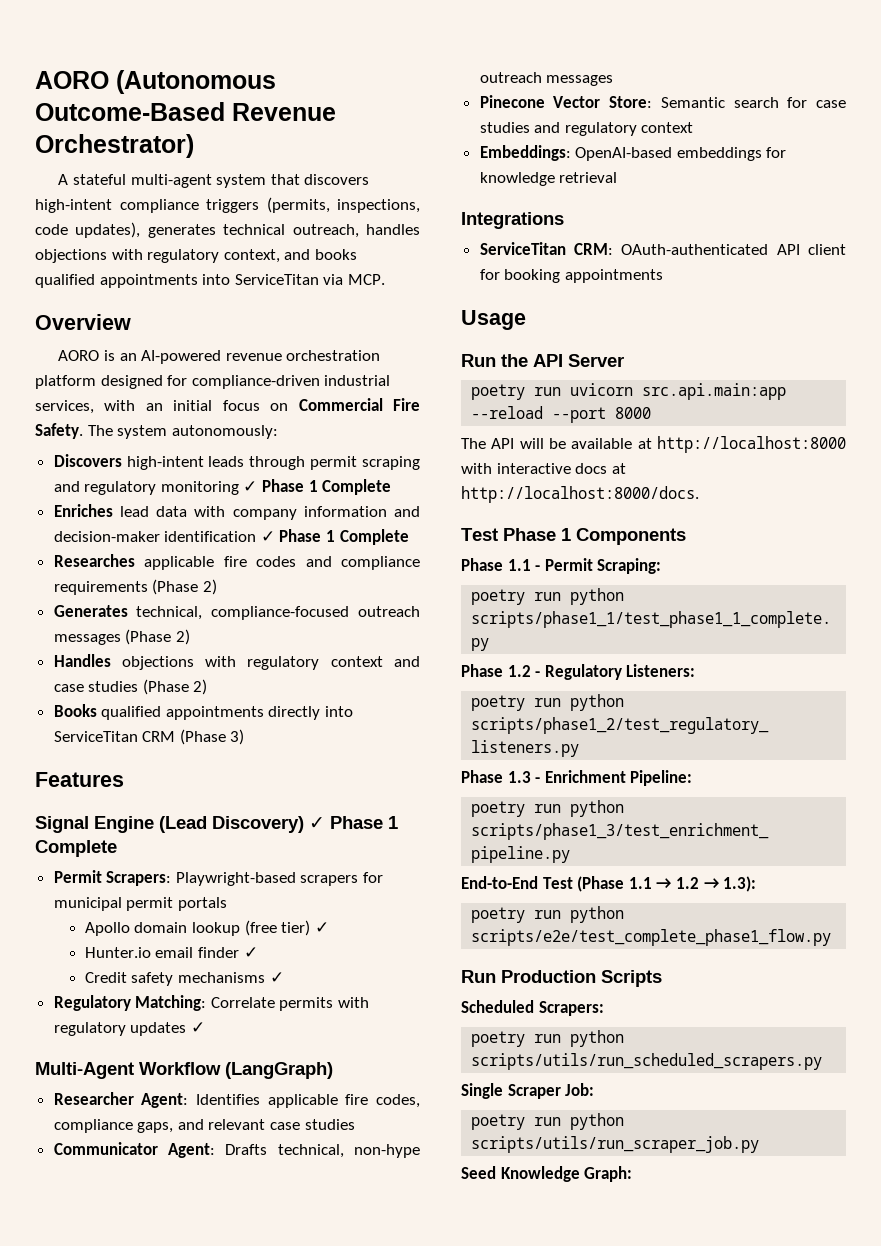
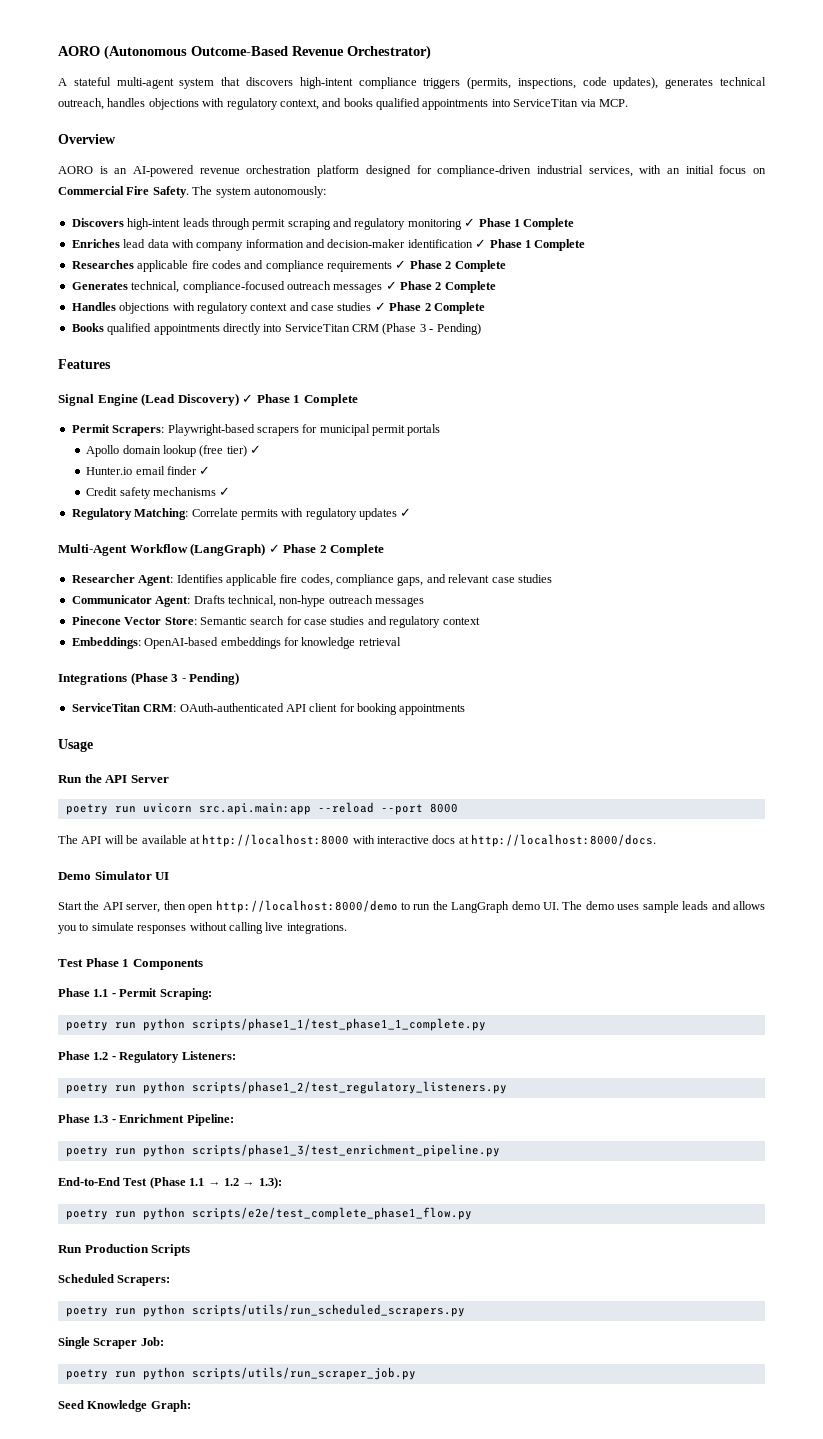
[152,579,217,595] (Phase 2) -> [395,260,506,272] ✓ Phase 2 Complete
[125,629,190,645] (Phase 2) -> [385,281,496,293] ✓ Phase 2 Complete
[142,679,208,695] (Phase 2) -> [374,302,485,314] ✓ Phase 2 Complete
[230,729,245,745] 3) -> [419,323,481,335] 3 - Pending)
(333, 1070) none -> [268,544,385,556] ✓ Phase 2 Complete
(564, 220) none -> [130,672,240,685] (Phase 3 - Pending)
(699, 494) none -> [58,871,170,880] [58,900,766,913] [58,922,347,934] // Demo Simulator UI // Start the API server, then open http://localhost:8000/demo to run the LangGraph demo UI. The demo uses sample leads and allows you to simulate responses without calling live integrations.

